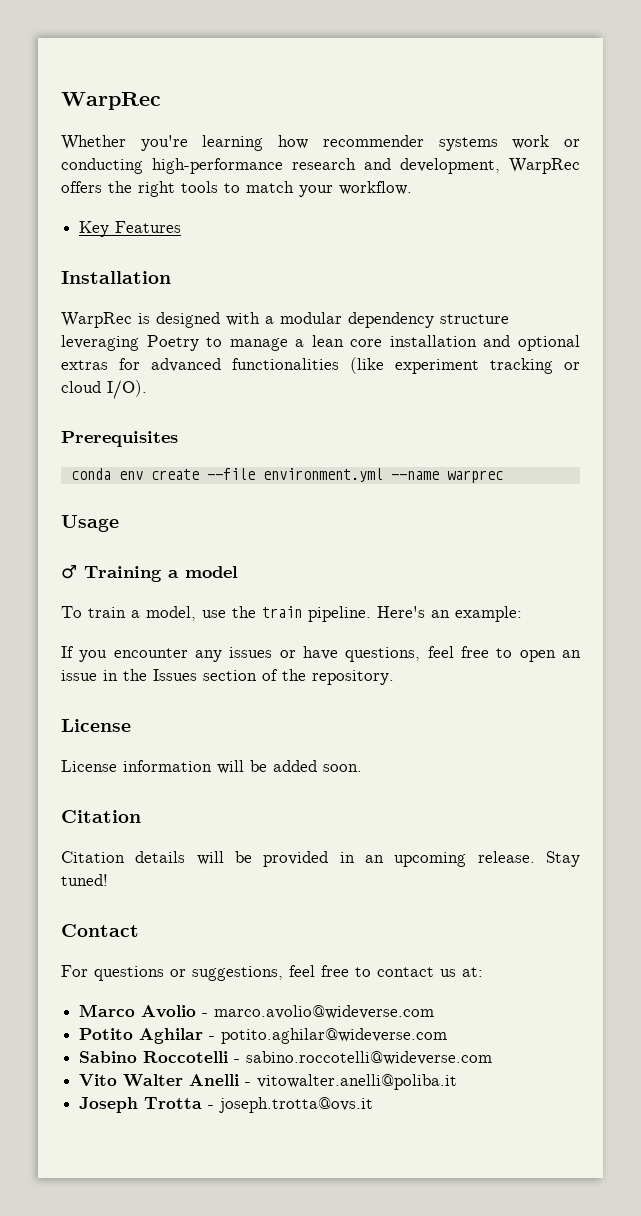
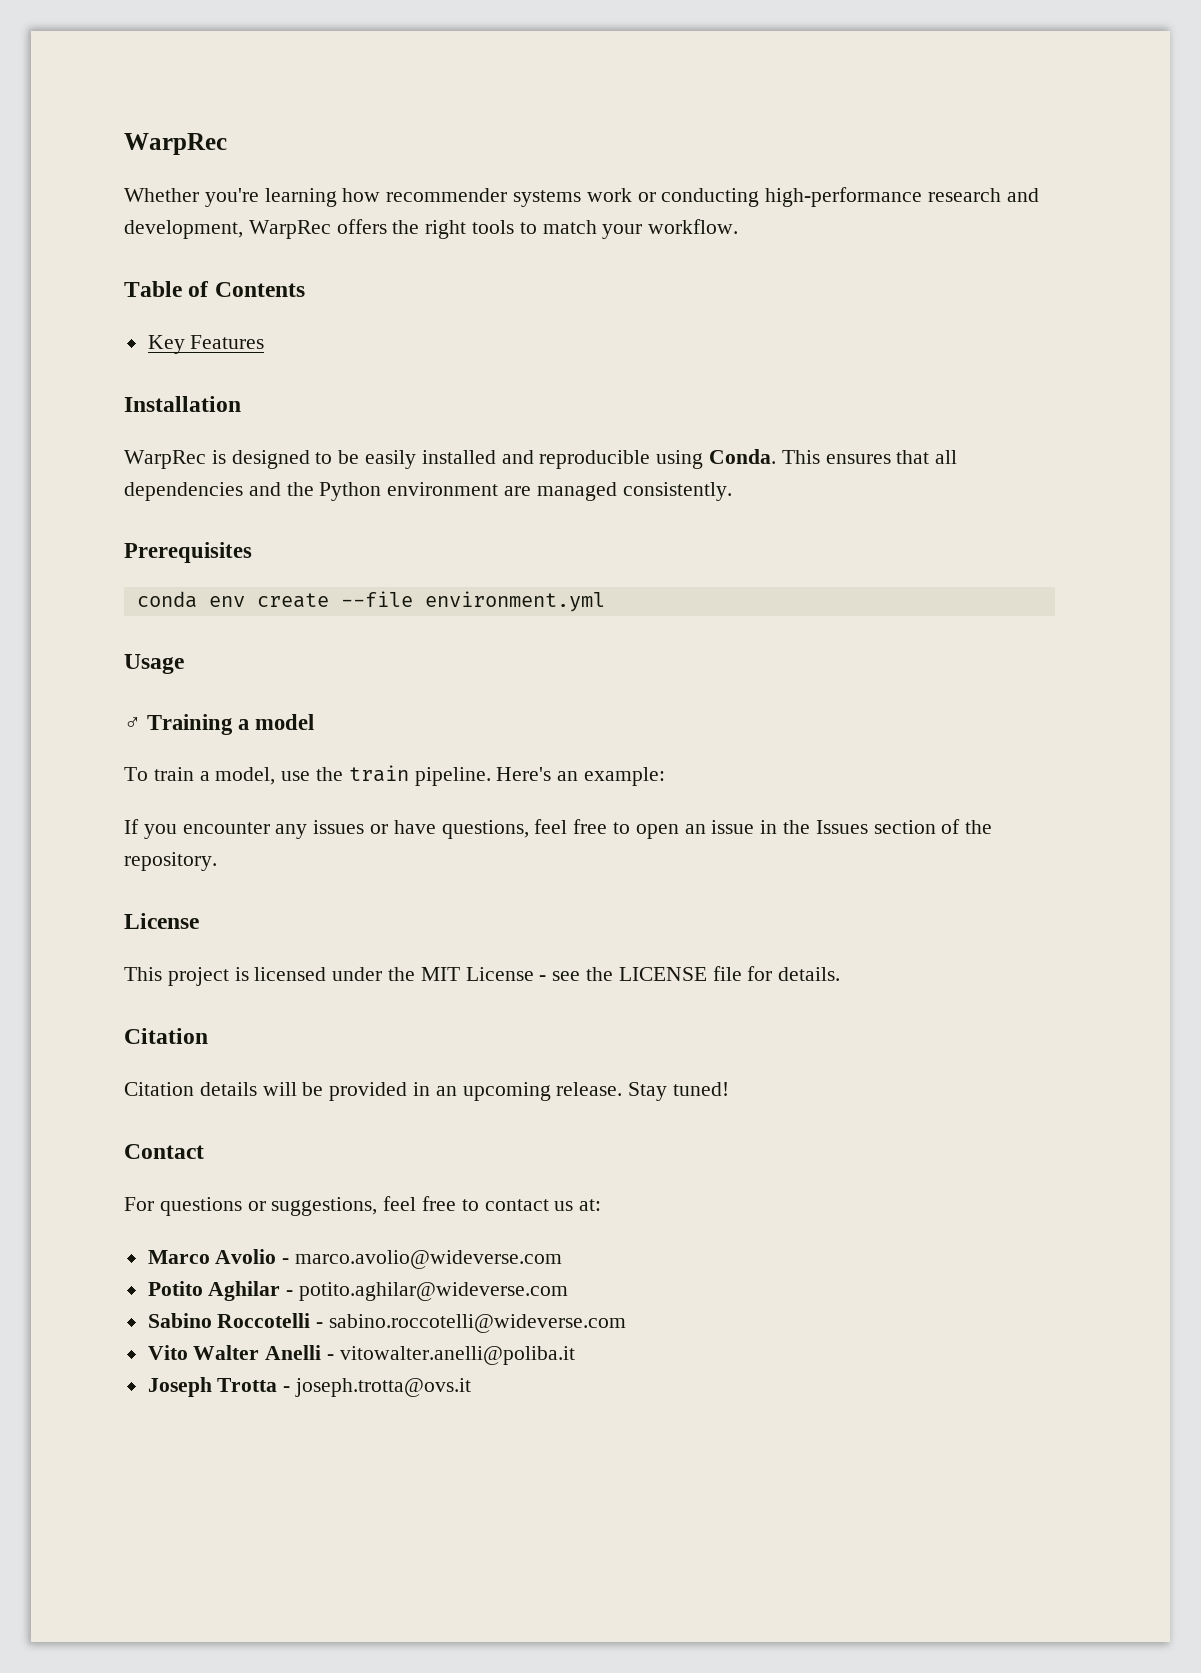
(412, 188) none -> [124,281,305,297] // Table of Contents
[226,312,509,328] [61,335,580,351] [61,357,580,374] [61,380,147,399] with a modular dependency structure leveraging Poetry to manage a lean core installation and optional extras for advanced functionalities (like experiment tracking or cloud I/O). -> [315,449,958,469] [124,482,732,501] to be easily installed and reproducible using Conda. This ensures that all dependencies and the Python environment are managed consistently.
[390,470,503,483] --name warprec -> (605, 601) none
[61,760,362,774] License information will be added soon. -> [124,966,841,986] This project is licensed under the MIT License - see the LICENSE file for details.

